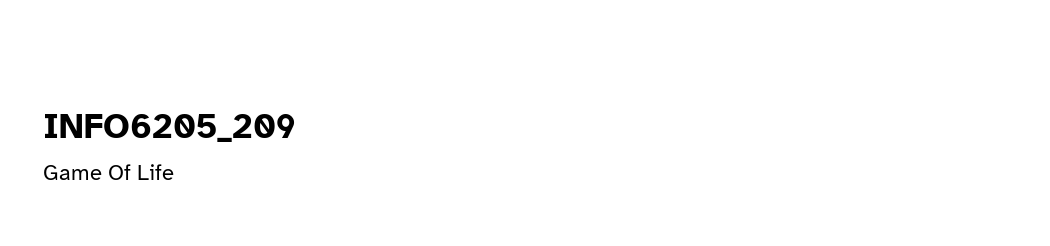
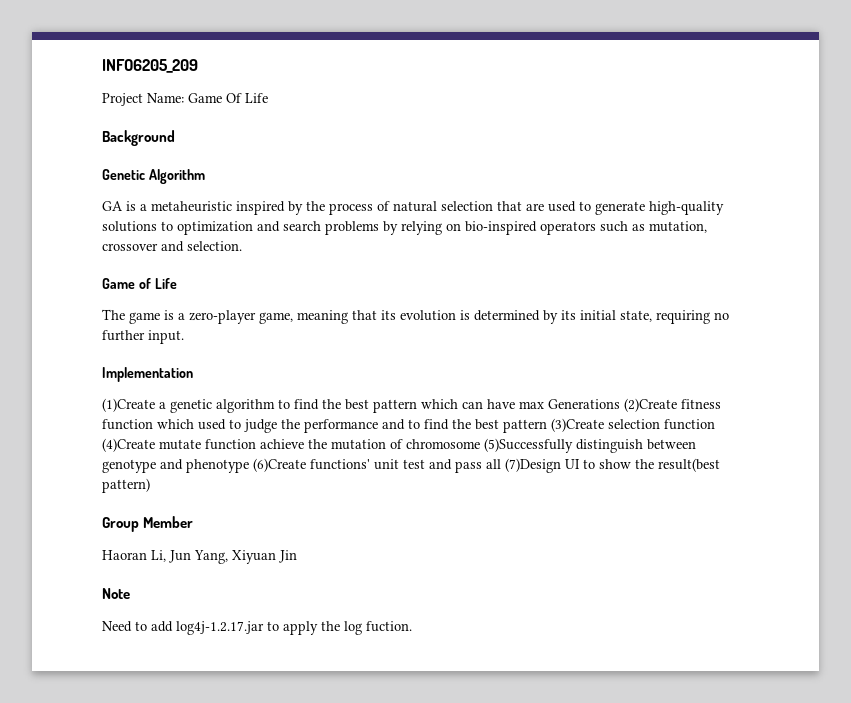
(296, 128) none -> [102,93,184,106] Project Name:
(174, 172) none -> [102,130,175,146] [102,169,205,184] [102,201,724,215] [102,221,707,235] [102,241,242,252] [102,278,177,289] [102,309,729,324] [102,330,184,344] [102,367,193,382] [102,398,721,413] [102,418,715,433] [102,438,696,453] [102,458,720,473] [102,478,150,493] [102,516,194,532] [102,550,297,564] [102,588,130,599] [102,621,412,635] // Background // Genetic Algorithm // GA is a metaheuristic inspired by the process of natural selection that are used to generate high-quality solutions to optimization and search problems by relying on bio-inspired operators such as mutation, crossover and selection. // Game of Life // The game is a zero-player game, meaning that its evolution is determined by its initial state, requiring no further input. // Implementation // (1)Create a genetic algorithm to find the best pattern which can have max Generations (2)Create fitness function which used to judge the performance and to find the best pattern (3)Create selection function (4)Create mutate function achieve the mutation of chromosome (5)Successfully distinguish between genotype and phenotype (6)Create functions' unit test and pass all (7)Design UI to show the result(best pattern) // Group Member // Haoran Li, Jun Yang, Xiyuan Jin // Note // Need to add log4j-1.2.17.jar to apply the log fuction.

